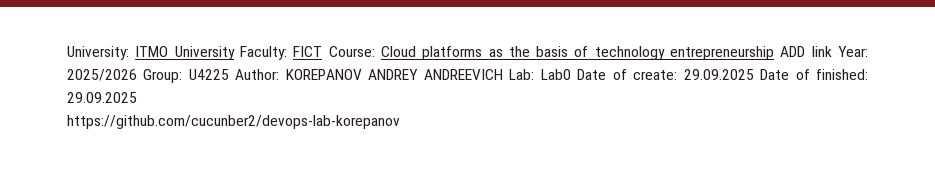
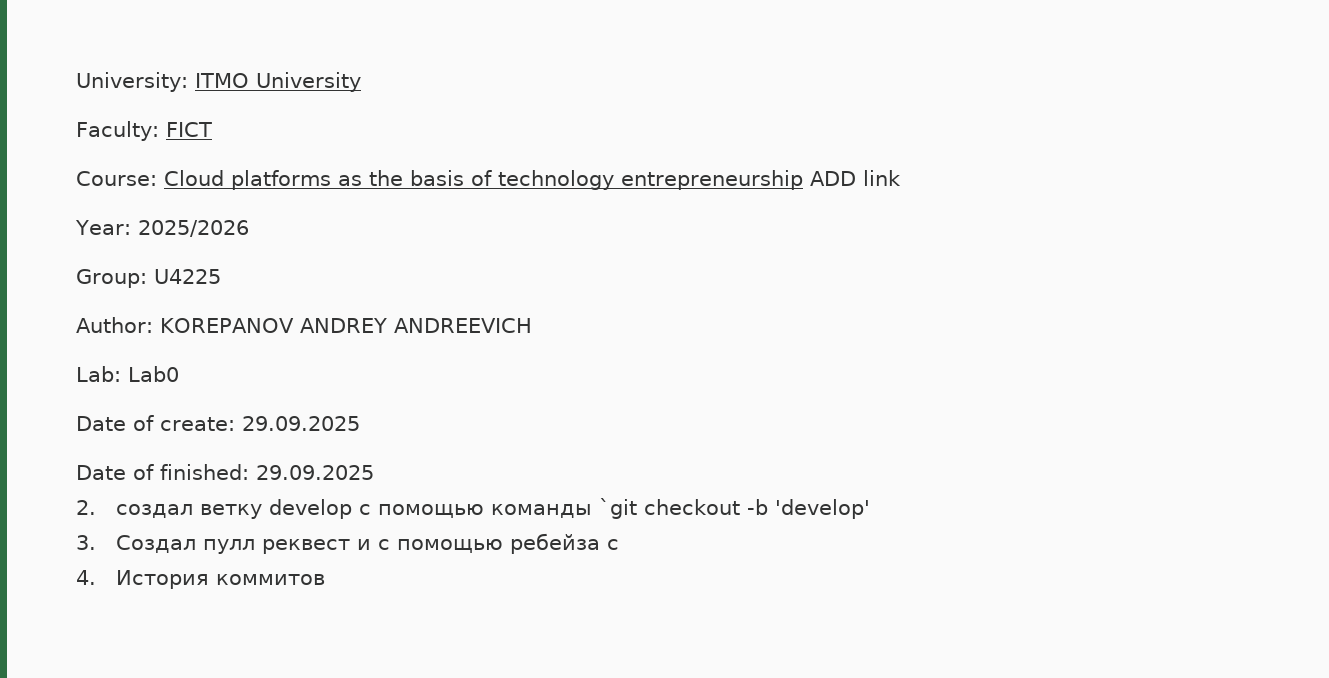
(235, 53) none -> (361, 82) //
(323, 51) none -> (212, 129) //
(832, 51) none -> (901, 178) //
(137, 75) none -> (249, 228) //
(229, 74) none -> (221, 276) //
(503, 74) none -> (532, 325) //
(571, 74) none -> (179, 374) //
(754, 74) none -> (360, 423) //
[67,115,400,129] https://github.com/cucunber2/devops-lab-korepanov -> [76,498,871,519] [76,533,620,554] [76,570,326,589] 2. создал ветку develop с помощью команды `git checkout -b 'develop' // 3. Создал пулл реквест и с помощью ребейза с // 4. История коммитов

